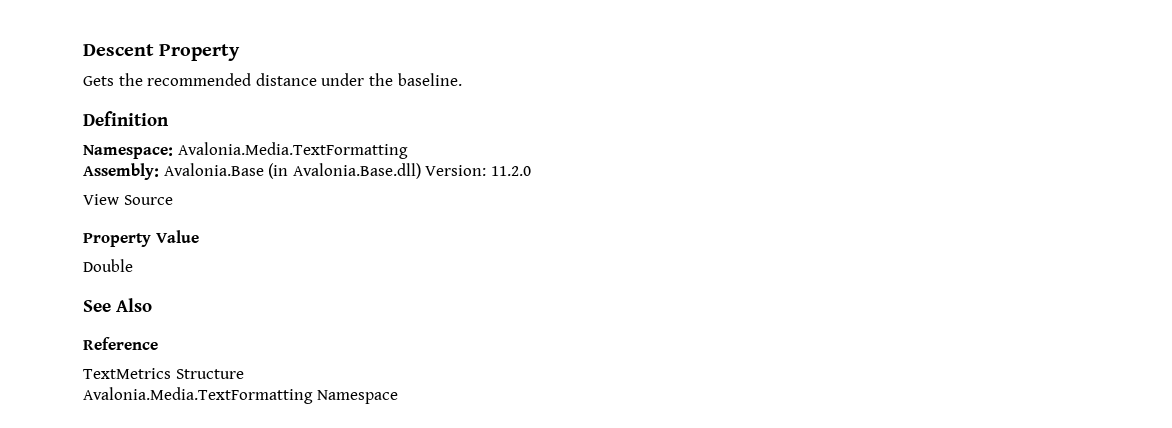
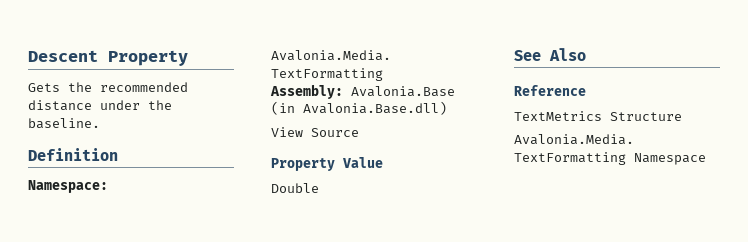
[425,165,531,176] Version: 11.2.0 -> (447, 108) none

